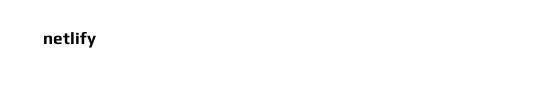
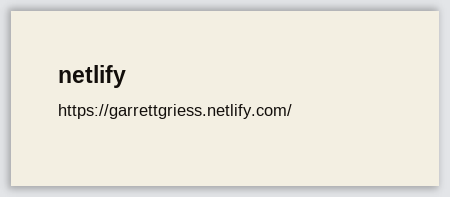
(96, 39) none -> [58,104,292,119] // https://garrettgriess.netlify.com/

